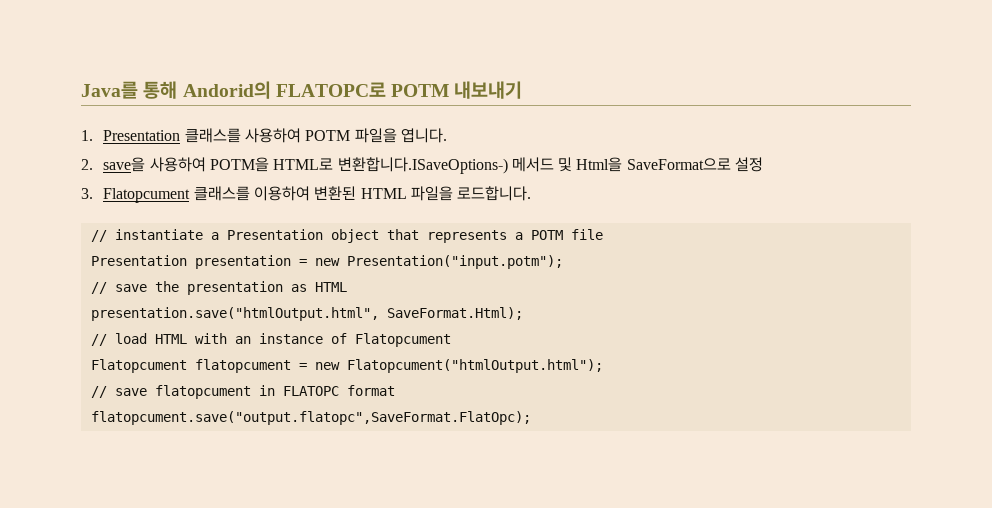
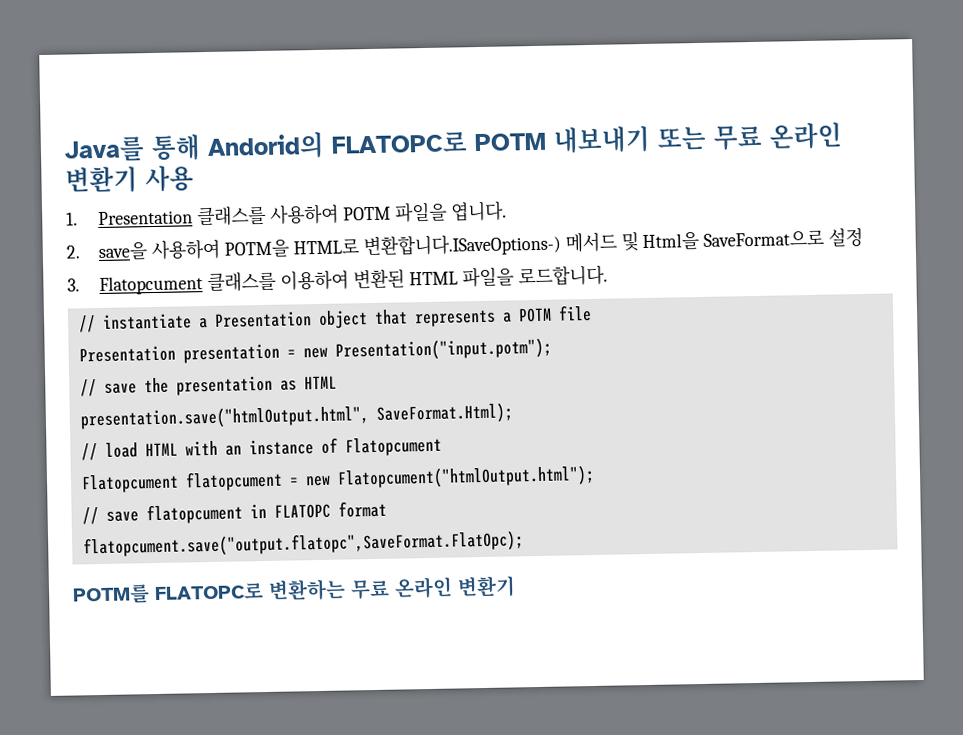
(523, 90) none -> [657,122,843,151] [65,165,194,194] 또는 무료 온라인 변환기 사용
(531, 418) none -> [72,575,516,605] // POTM를 FLATOPC로 변환하는 무료 온라인 변환기

